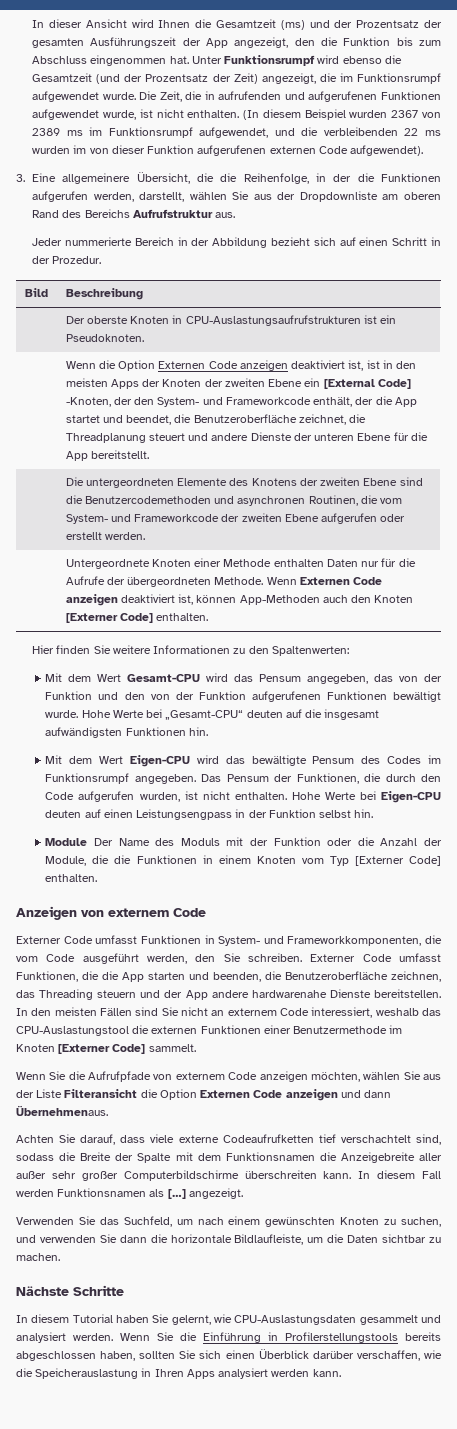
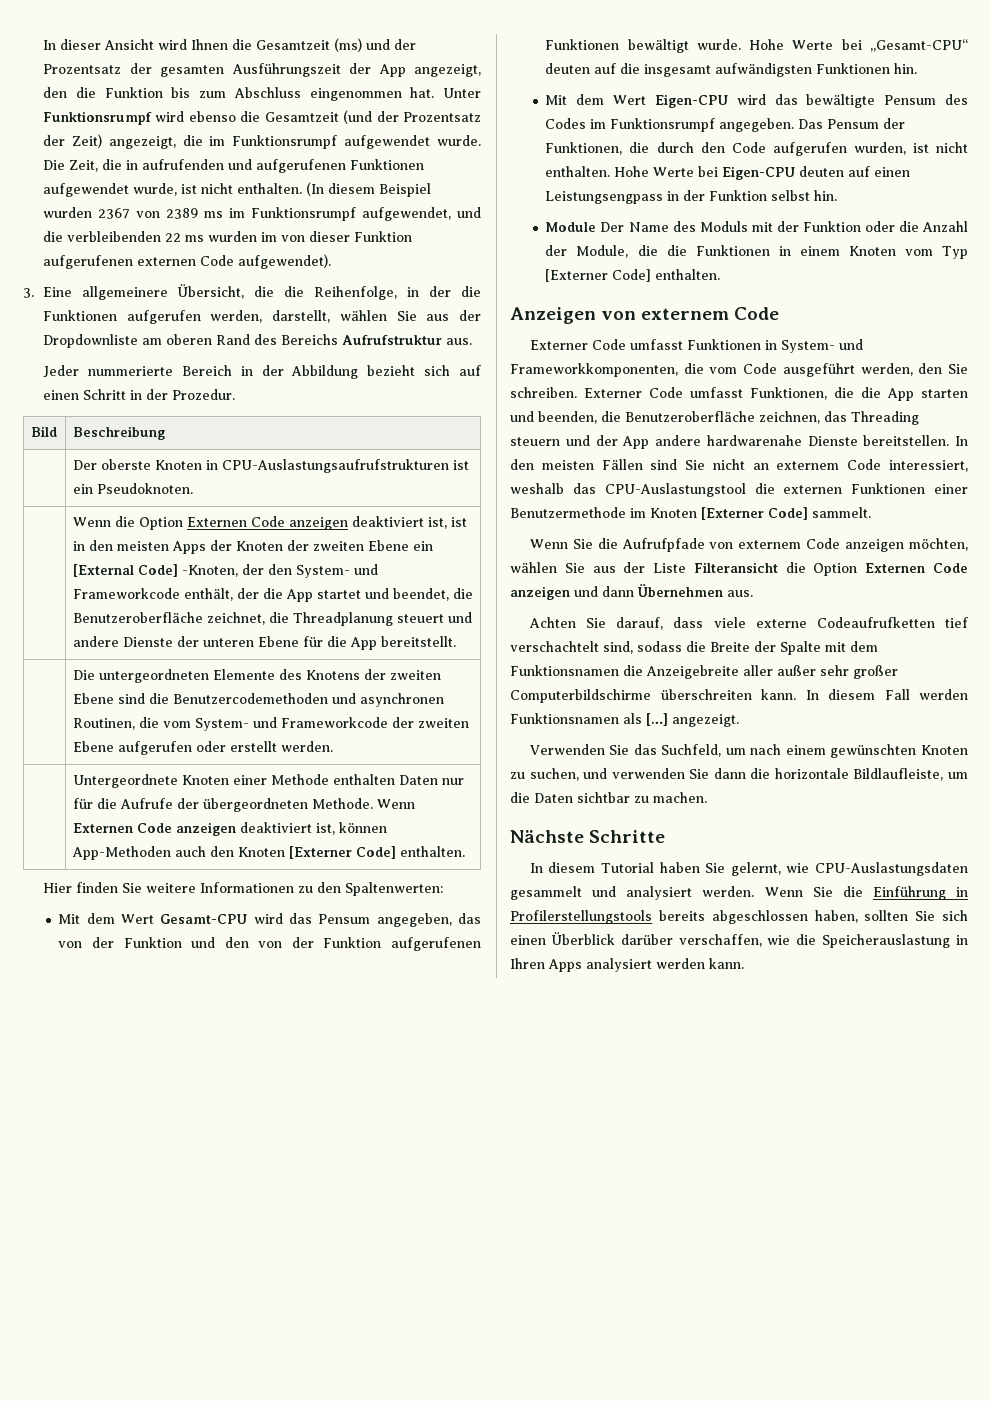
[16,1105,108,1116] Übernehmenaus. -> [638,584,753,597] Übernehmen aus.

